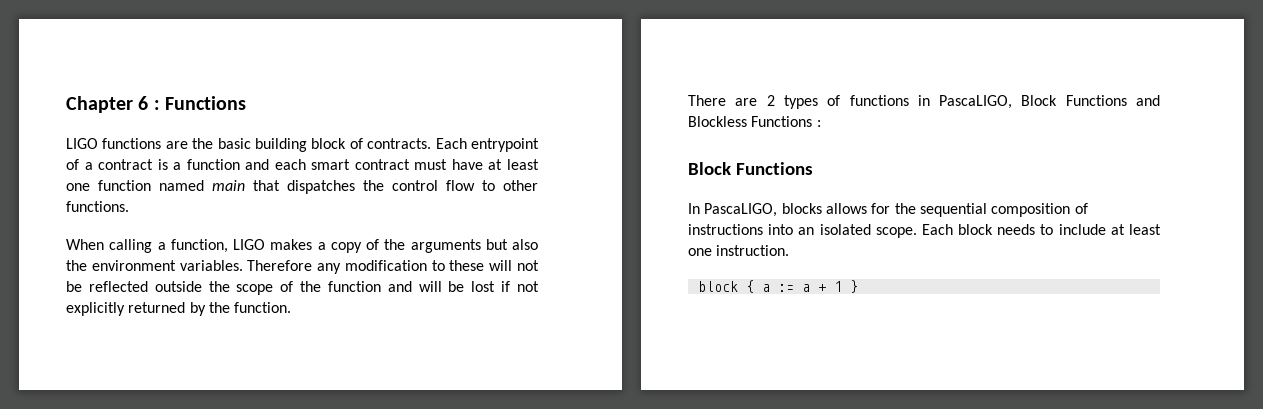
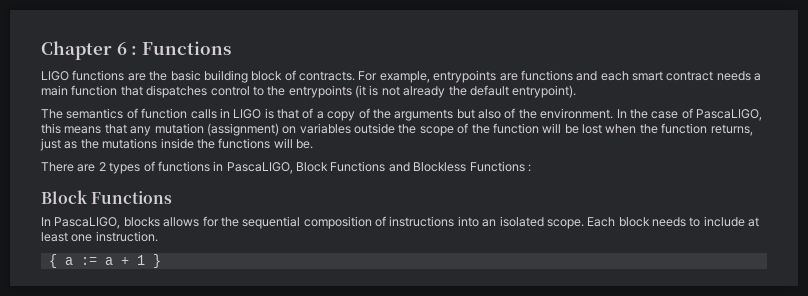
[435,138,539,152] [66,159,539,170] [66,180,538,194] [66,201,129,212] [66,239,313,253] Each entrypoint of a contract is a function and each smart contract must have at least one function named main that dispatches the control flow to other functions. // When calling a function, LIGO makes -> [358,70,762,83] [41,85,577,98] [41,108,314,119] For example, entrypoints are functions and each smart contract needs a main function that dispatches control to the entrypoints (it is not already the default entrypoint). // The semantics of function calls in LIGO is that of
[66,260,539,274] [66,281,148,292] the environment variables. Therefore any modification to these will not be reflected -> [504,108,762,121] [41,123,351,136] of the environment. In the case of PascaLIGO, this means that any mutation (assignment) on variables
[387,281,412,292] and -> (539, 128) none
[501,281,540,292] [66,302,292,316] if not explicitly returned by the function. -> [605,123,753,136] [40,138,313,151] when the function returns, just as the mutations inside the functions will be.
[697,281,738,292] block -> (158, 236) none

